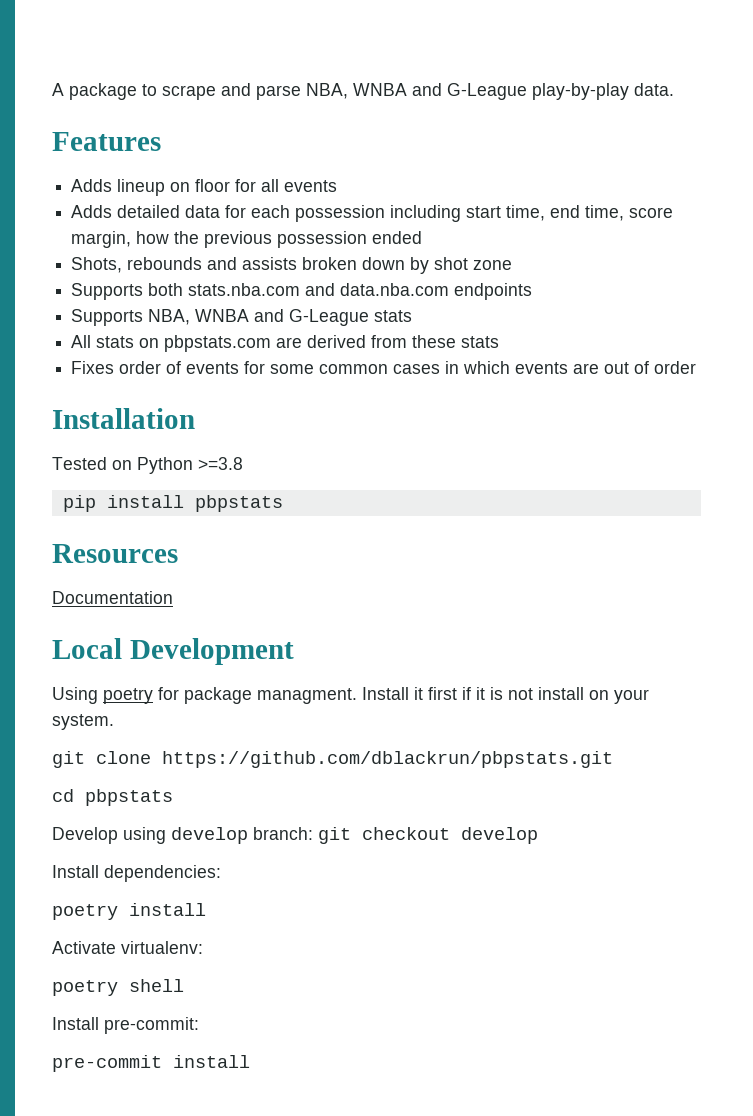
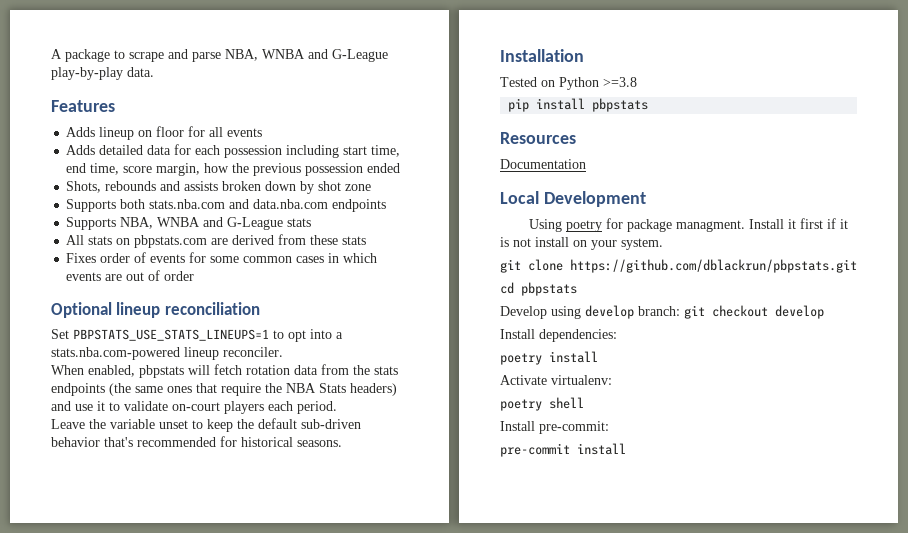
(697, 367) none -> [51,302,260,318] [51,329,343,342] [51,347,283,360] [51,364,398,378] [51,383,397,396] [51,401,337,414] [51,418,361,432] [51,436,342,447] // Optional lineup reconciliation // Set PBPSTATS_USE_STATS_LINEUPS=1 to opt into a stats.nba.com-powered lineup reconciler. // When enabled, pbpstats will fetch rotation data from the stats endpoints (the same ones that require the NBA Stats headers) and use it to validate on-court players each period. // Leave the variable unset to keep the default sub-driven behavior that's recommended for historical seasons.

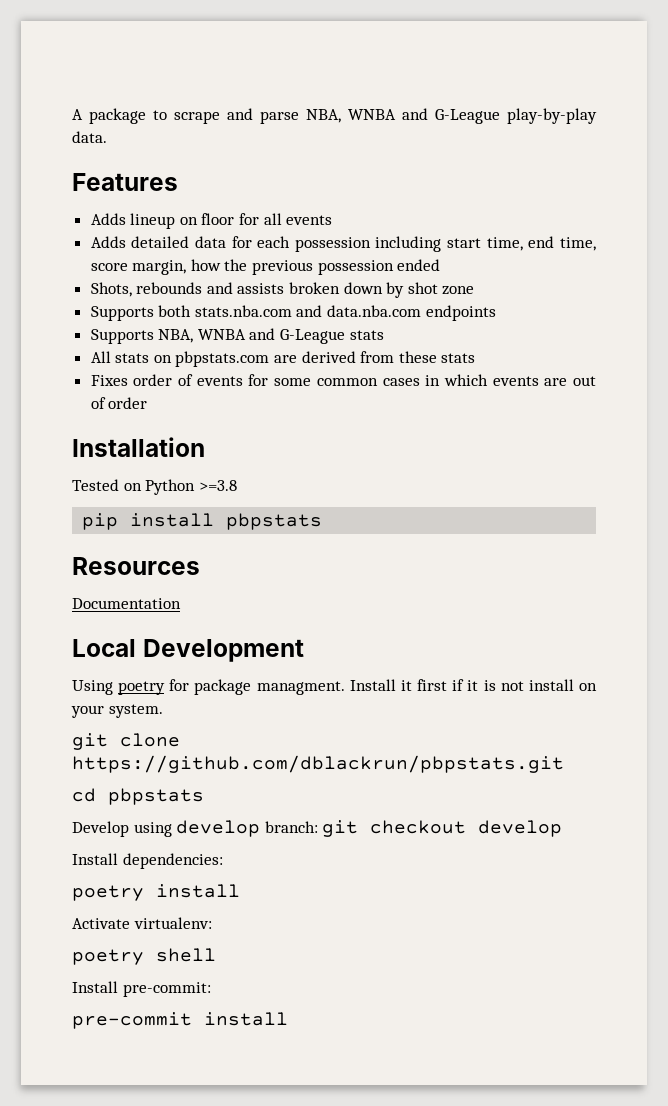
[51,302,260,318] [51,329,343,342] [51,347,283,360] [51,364,398,378] [51,383,397,396] [51,401,337,414] [51,418,361,432] [51,436,342,447] // Optional lineup reconciliation // Set PBPSTATS_USE_STATS_LINEUPS=1 to opt into a stats.nba.com-powered lineup reconciler. // When enabled, pbpstats will fetch rotation data from the stats endpoints (the same ones that require the NBA Stats headers) and use it to validate on-court players each period. // Leave the variable unset to keep the default sub-driven behavior that's recommended for historical seasons. -> (148, 403) none

